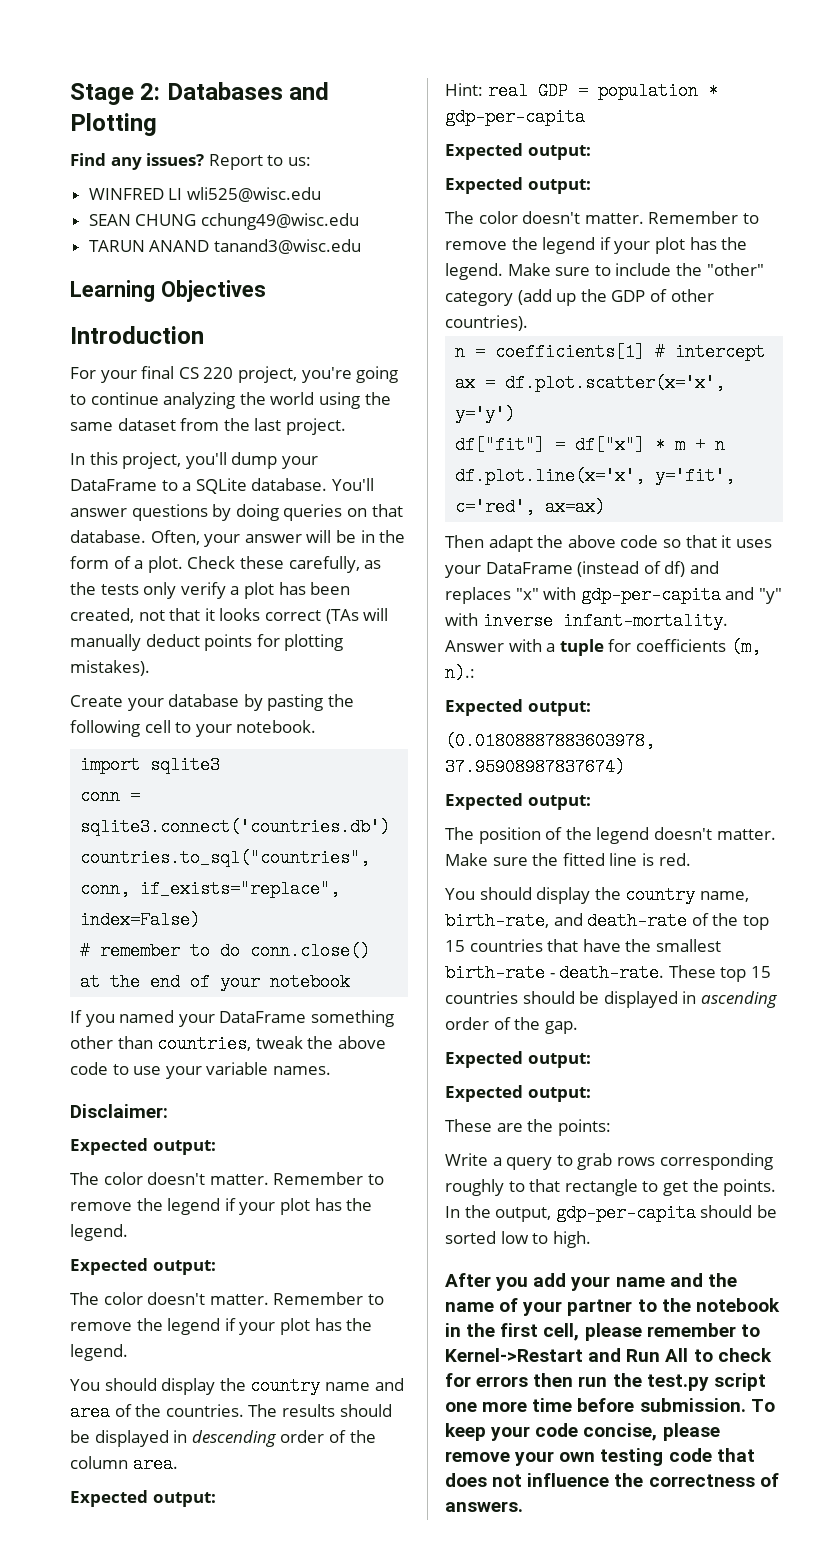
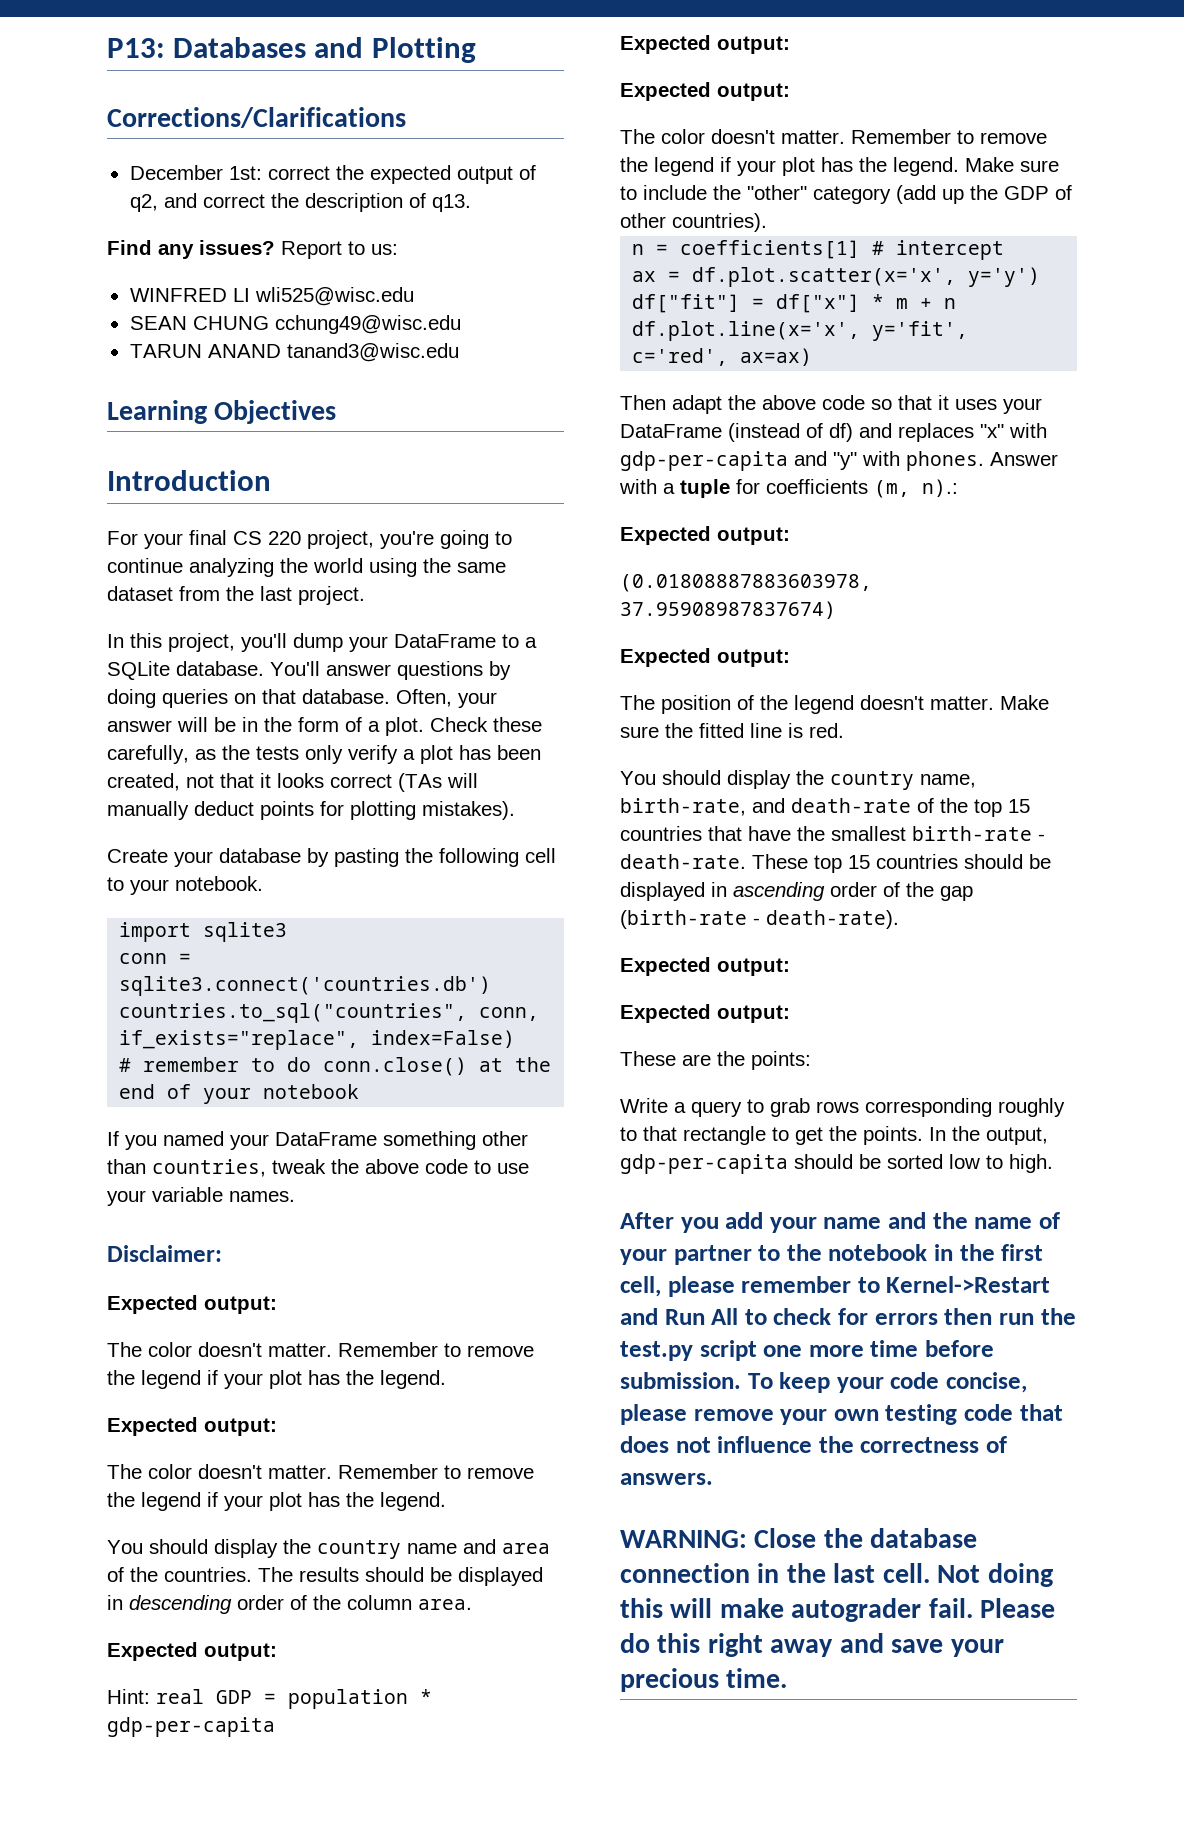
[70,83,161,105] Stage 2: -> [107,38,165,58] P13:
(157, 124) none -> [107,107,406,128] [129,165,536,184] [129,193,471,212] // Corrections/Clarifications // December 1st: correct the expected output of q2, and correct the description of q13.
[482,612,728,630] inverse infant-mortality. -> [906,451,984,471] phones.
[544,1021,578,1034] gap. -> [940,886,973,901] [620,910,899,929] gap (birth-rate - death-rate).
(523, 1506) none -> [620,1528,978,1548] [620,1563,1053,1587] [620,1598,1056,1622] [620,1633,1004,1657] [620,1668,788,1692] // WARNING: Close the database connection in the last cell. Not doing this will make autograder fail. Please do this right away and save your precious time.

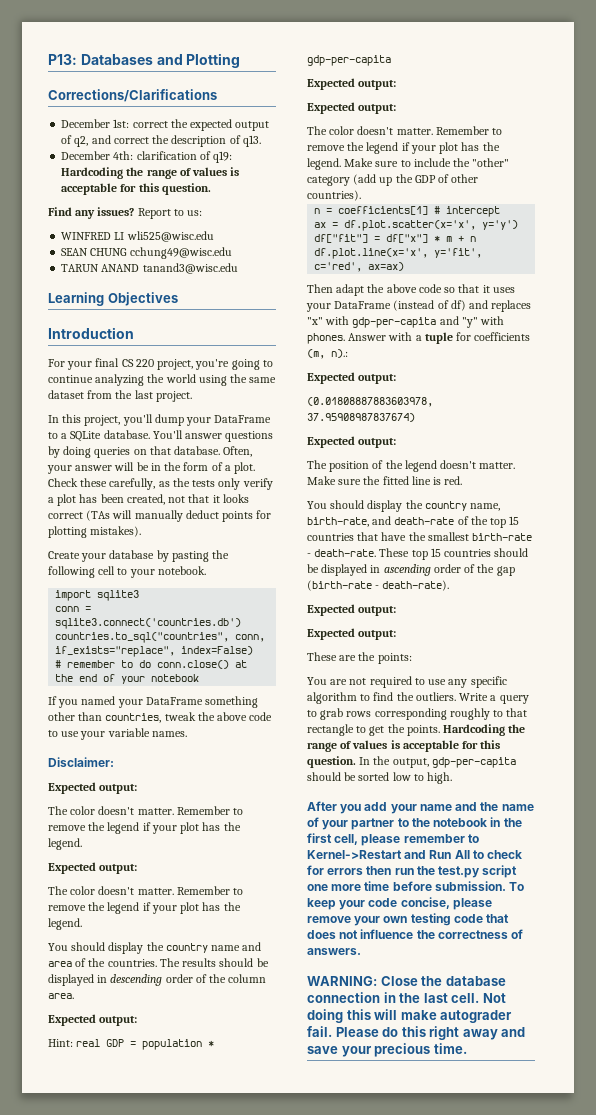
(471, 203) none -> [61,151,233,163] [61,167,240,179] [61,183,211,195] // December 4th: clarification of q19: Hardcoding the range of values is acceptable for this question.
(811, 1060) none -> [307,676,507,688] [307,692,456,704] You are not required to use any specific algorithm to find the outliers.
(923, 1135) none -> [443,724,526,736] [307,740,501,752] [307,756,356,768] Hardcoding the range of values is acceptable for this question.

